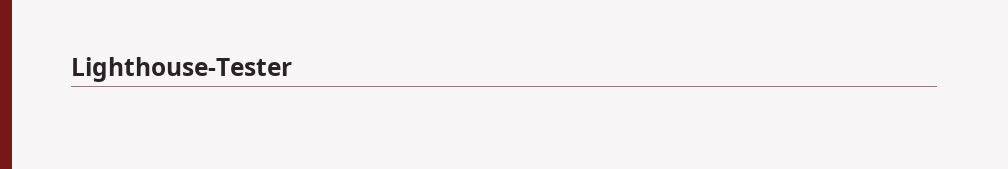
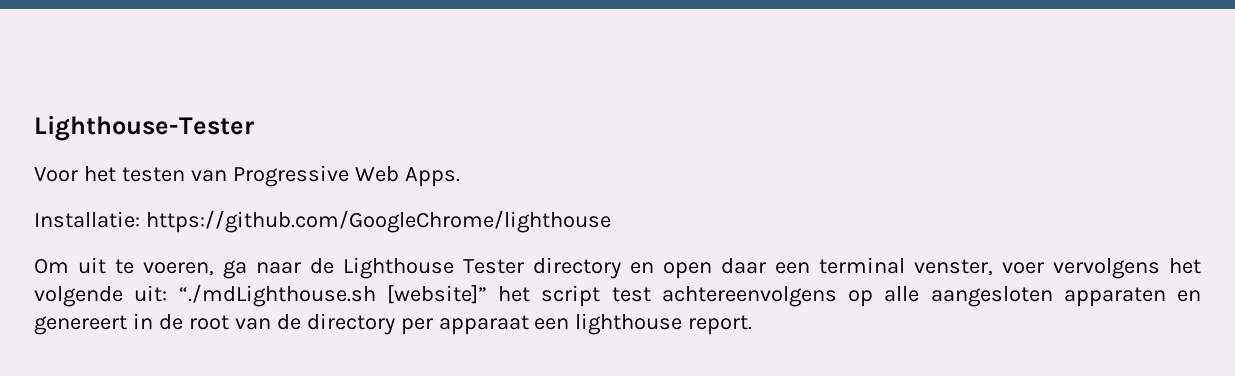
(292, 69) none -> [34,165,460,187] [34,210,611,233] [34,257,1201,279] [34,284,1201,307] [34,313,753,335] // Voor het testen van Progressive Web Apps. // Installatie: https://github.com/GoogleChrome/lighthouse // Om uit te voeren, ga naar de Lighthouse Tester directory en open daar een terminal venster, voer vervolgens het volgende uit: “./mdLighthouse.sh [website]” het script test achtereenvolgens op alle aangesloten apparaten en genereert in de root van de directory per apparaat een lighthouse report.

